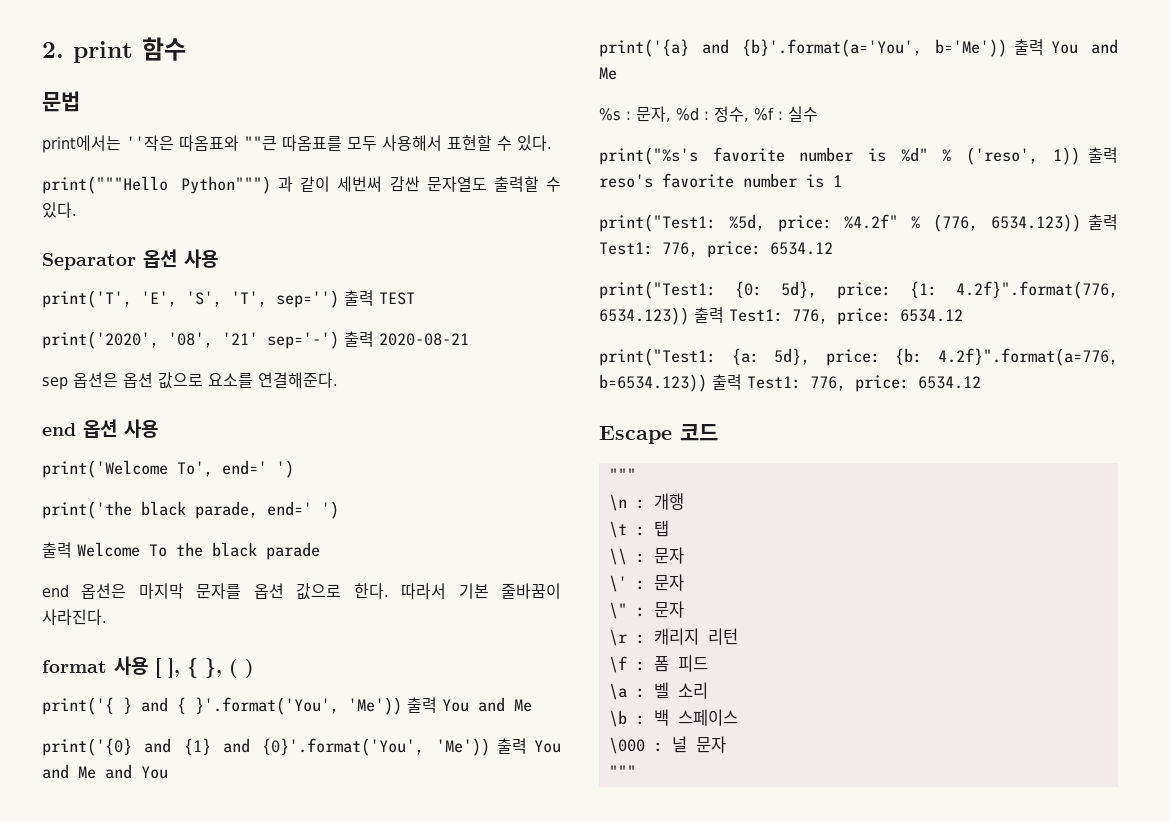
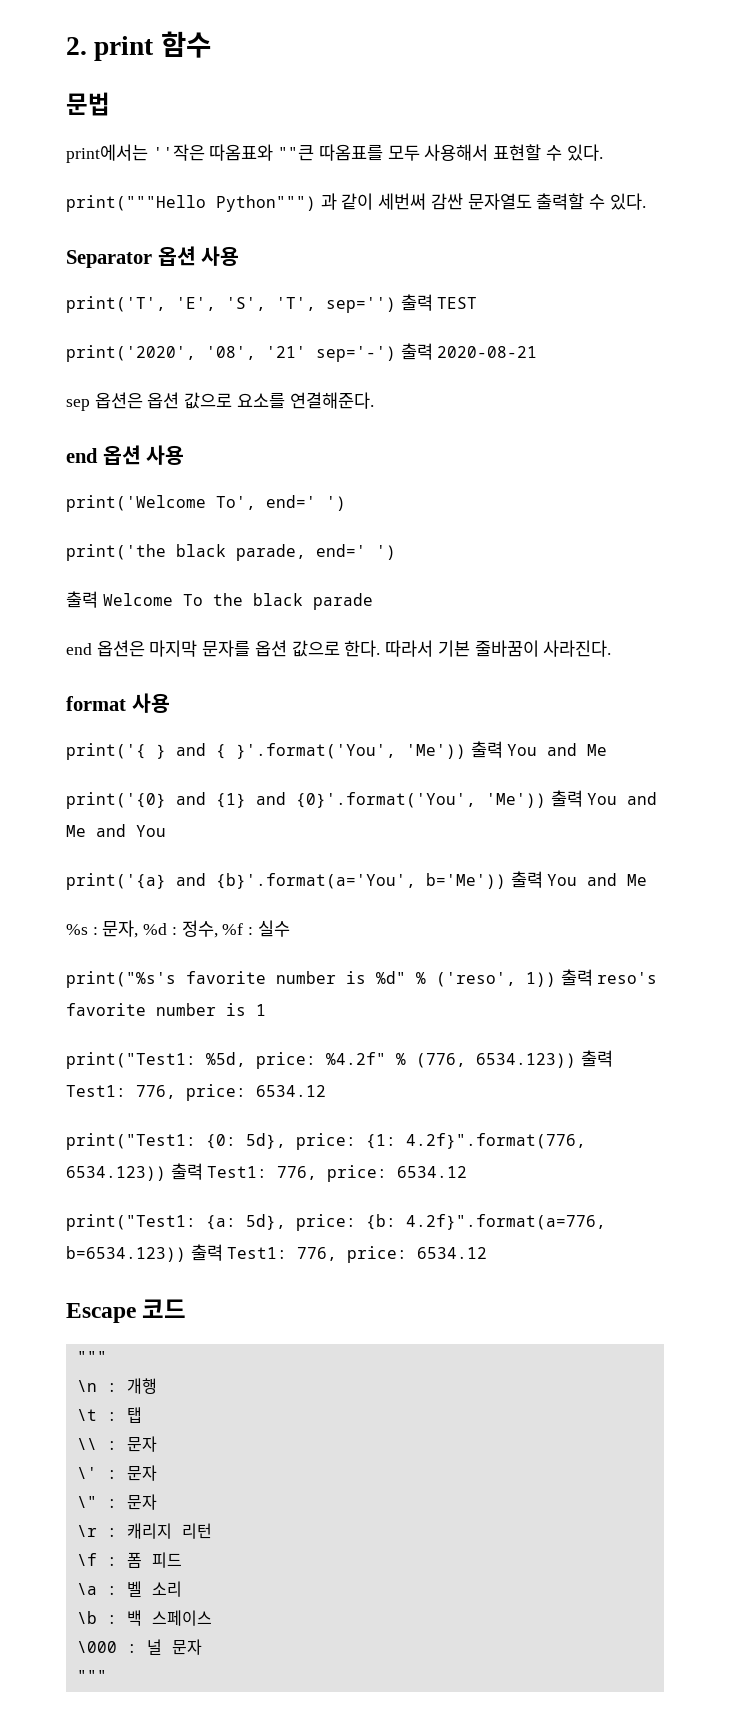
[155,658,254,678] [ ], { }, ( ) -> (170, 703) none

